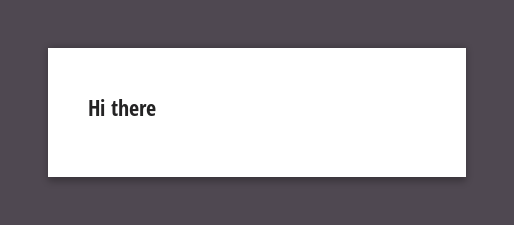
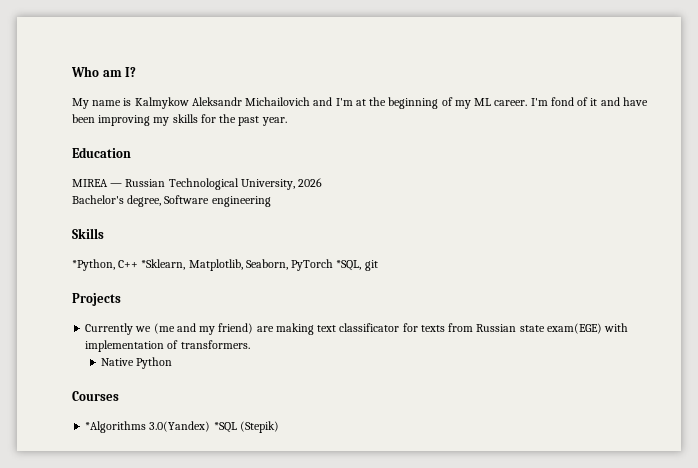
[88,99,156,116] Hi there -> [71,66,137,77] [72,97,648,109] [72,114,287,126] [72,147,131,158] [72,178,323,190] [72,195,271,207] [72,228,104,239] [72,259,378,271] [72,293,121,306] [85,323,629,335] [85,340,250,352] [100,357,173,369] [72,391,119,401] [85,421,279,433] Who am I? // My name is Kalmykow Aleksandr Michailovich and I'm at the beginning of my ML career. I'm fond of it and have been improving my skills for the past year. // Education // MIREA — Russian Technological University, 2026 // Bachelor's degree, Software engineering // Skills // *Python, C++ *Sklearn, Matplotlib, Seaborn, PyTorch *SQL, git // Projects // Currently we (me and my friend) are making text classificator for texts from Russian state exam(EGE) with implementation of transformers. // Native Python // Courses // *Algorithms 3.0(Yandex) *SQL (Stepik)

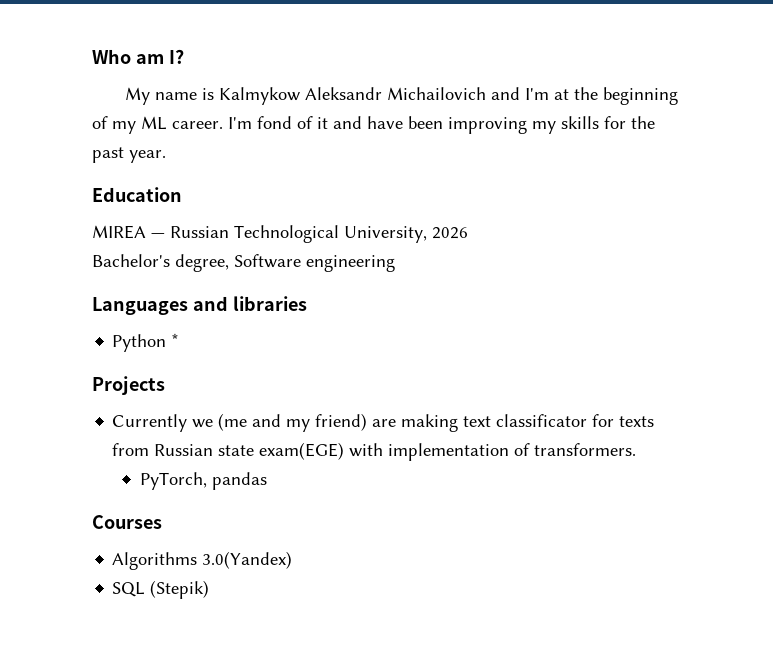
[72,228,104,239] [72,259,378,271] Skills // *Python, C++ *Sklearn, Matplotlib, Seaborn, PyTorch *SQL, git -> [92,296,307,315] [112,333,180,352] Languages and libraries // Python *
[100,357,173,369] Native Python -> [140,472,268,490] PyTorch, pandas
[85,421,147,433] *Algorithms -> [112,552,198,570] Algorithms
[213,422,237,433] *SQL -> [112,582,146,597] // SQL

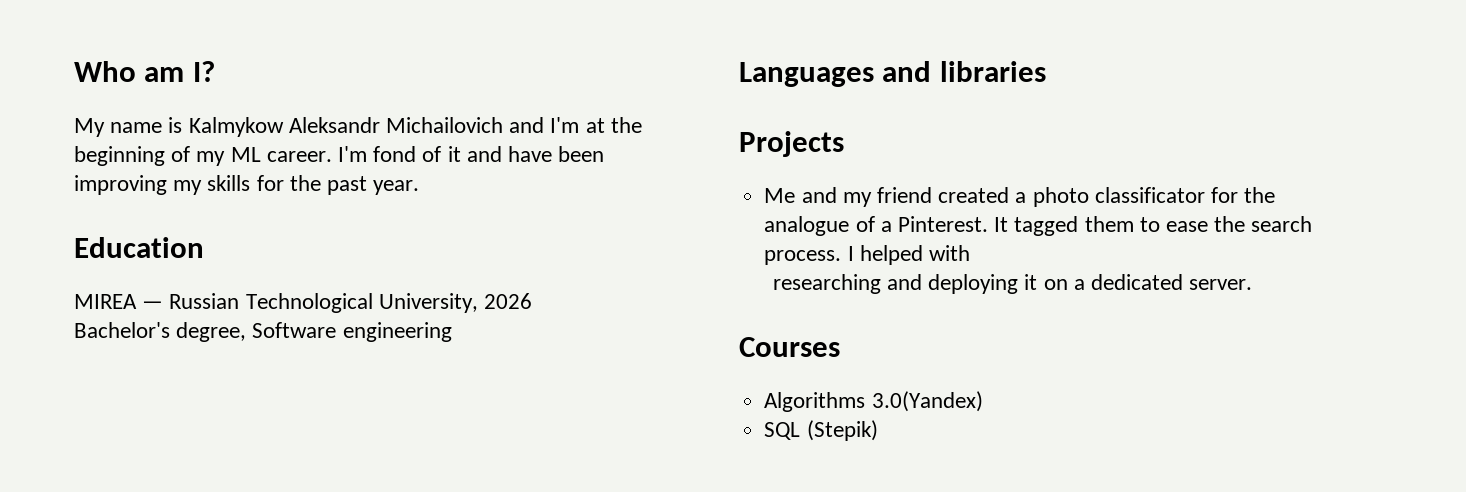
[112,333,180,352] // Python * -> (1046, 71) none
[112,413,655,432] [112,442,637,461] [140,472,268,490] Currently we (me and my friend) are making text classificator for texts from Russian state exam(EGE) with implementation of transformers. // PyTorch, pandas -> [764,187,1276,207] [764,216,1313,236] [764,245,970,265] [772,274,1253,294] Me and my friend created a photo classificator for the analogue of a Pinterest. It tagged them to ease the search process. I helped with // researching and deploying it on a dedicated server.

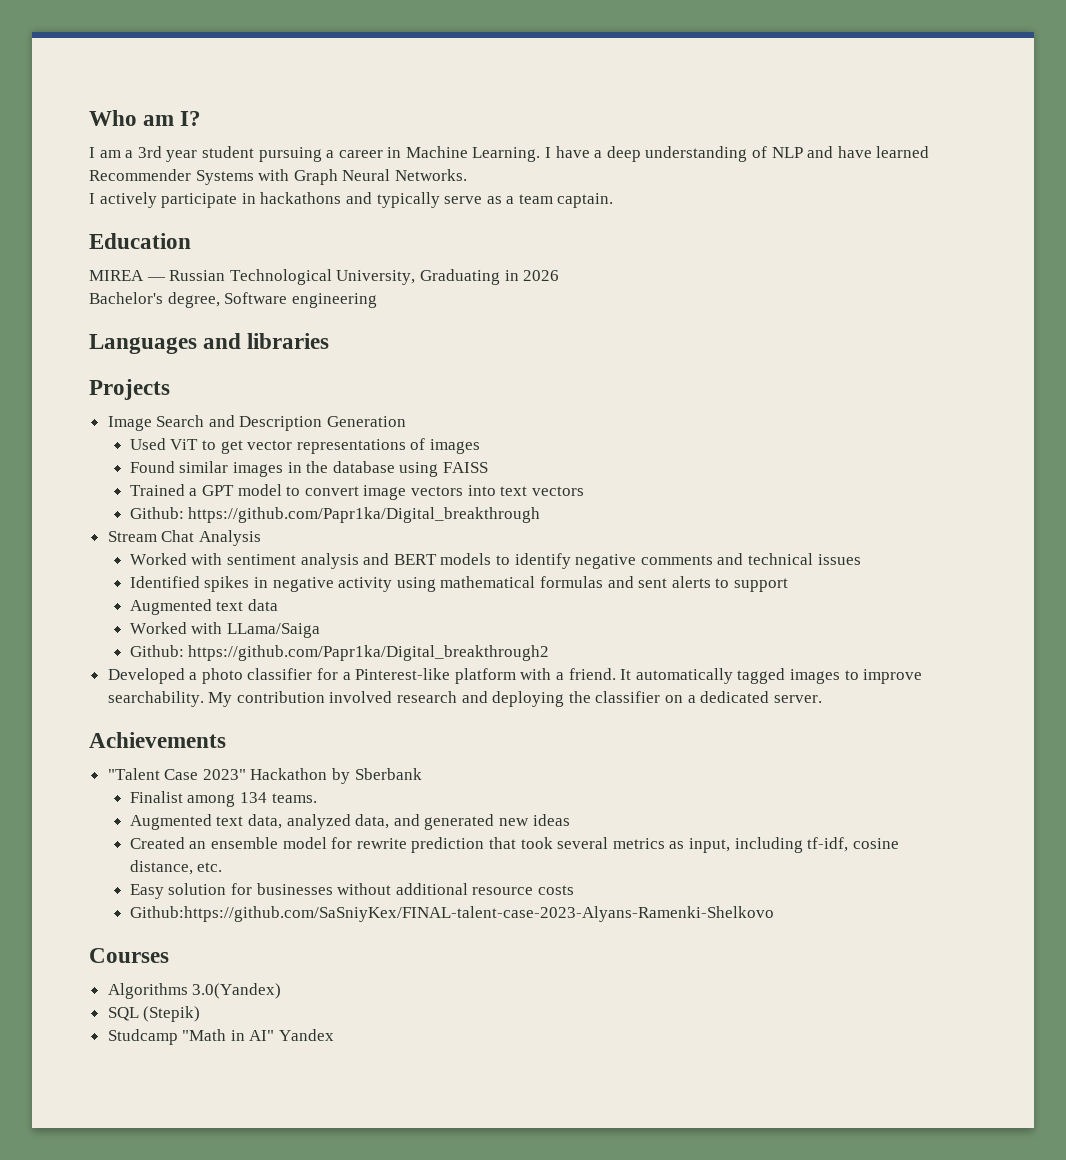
[74,117,642,137] [74,146,605,166] [74,175,420,195] My name is Kalmykow Aleksandr Michailovich and I'm at the beginning of my ML career. I'm fond of it and have been improving my skills for the past year. -> [89,146,930,162] [89,169,467,185] [89,192,614,208] I am a 3rd year student pursuing a career in Machine Learning. I have a deep understanding of NLP and have learned Recommender Systems with Graph Neural Networks. // I actively participate in hackathons and typically serve as a team captain.
(478, 303) none -> [419,269,519,285] Graduating in
[764,187,1276,207] [764,216,1313,236] [764,245,970,265] [772,274,1253,294] Me and my friend created a photo classificator for the analogue of a Pinterest. It tagged them to ease the search process. I helped with // researching and deploying it on a dedicated server. -> [107,415,407,431] [129,438,481,454] [129,461,489,477] [129,484,584,500] [129,507,541,523] [107,530,261,546] [129,553,861,569] [129,576,788,592] [129,599,279,615] [129,622,321,638] [129,645,550,661] [107,668,923,684] [107,691,822,707] [89,732,226,748] [107,768,422,784] [129,791,317,807] [129,814,570,830] [129,837,899,853] [129,860,223,875] [129,883,575,899] [129,906,774,922] Image Search and Description Generation // Used ViT to get vector representations of images // Found similar images in the database using FAISS // Trained a GPT model to convert image vectors into text vectors // Github: https://github.com/Papr1ka/Digital_breakthrough // Stream Chat Analysis // Worked with sentiment analysis and BERT models to identify negative comments and technical issues // Identified spikes in negative activity using mathematical formulas and sent alerts to support // Augmented text data // Worked with LLama/Saiga // Github: https://github.com/Papr1ka/Digital_breakthrough2 // Developed a photo classifier for a Pinterest-like platform with a friend. It automatically tagged images to improve searchability. My contribution involved research and deploying the classifier on a dedicated server. // Achievements // "Talent Case 2023" Hackathon by Sberbank // Finalist among 134 teams. // Augmented text data, analyzed data, and generated new ideas // Created an ensemble model for rewrite prediction that took several metrics as input, including tf-idf, cosine distance, etc. // Easy solution for businesses without additional resource costs // Github:https://github.com/SaSniyKex/FINAL-talent-case-2023-Alyans-Ramenki-Shelkovo
(878, 430) none -> [107,1029,335,1045] // Studcamp "Math in AI" Yandex

